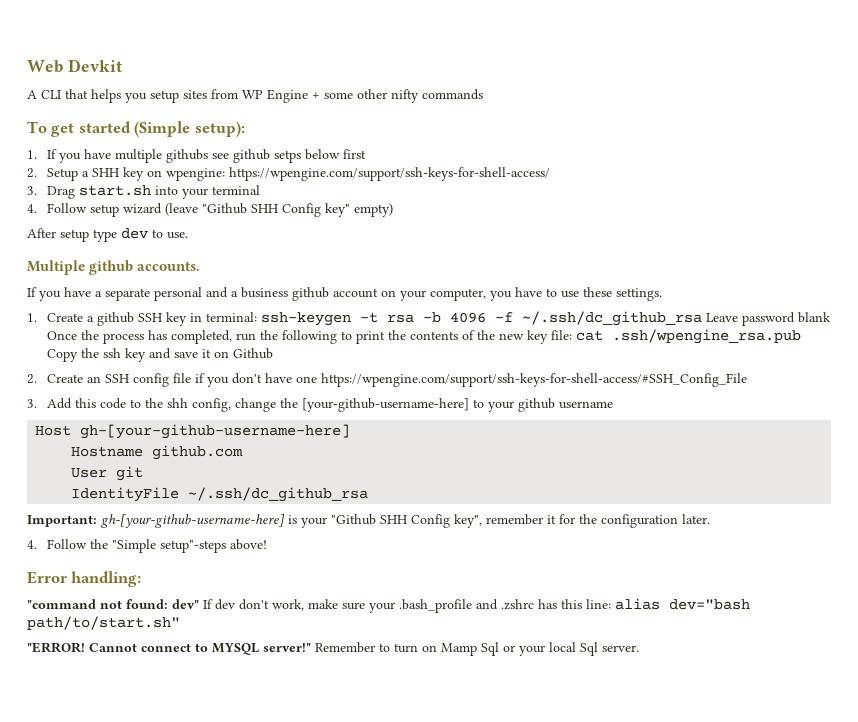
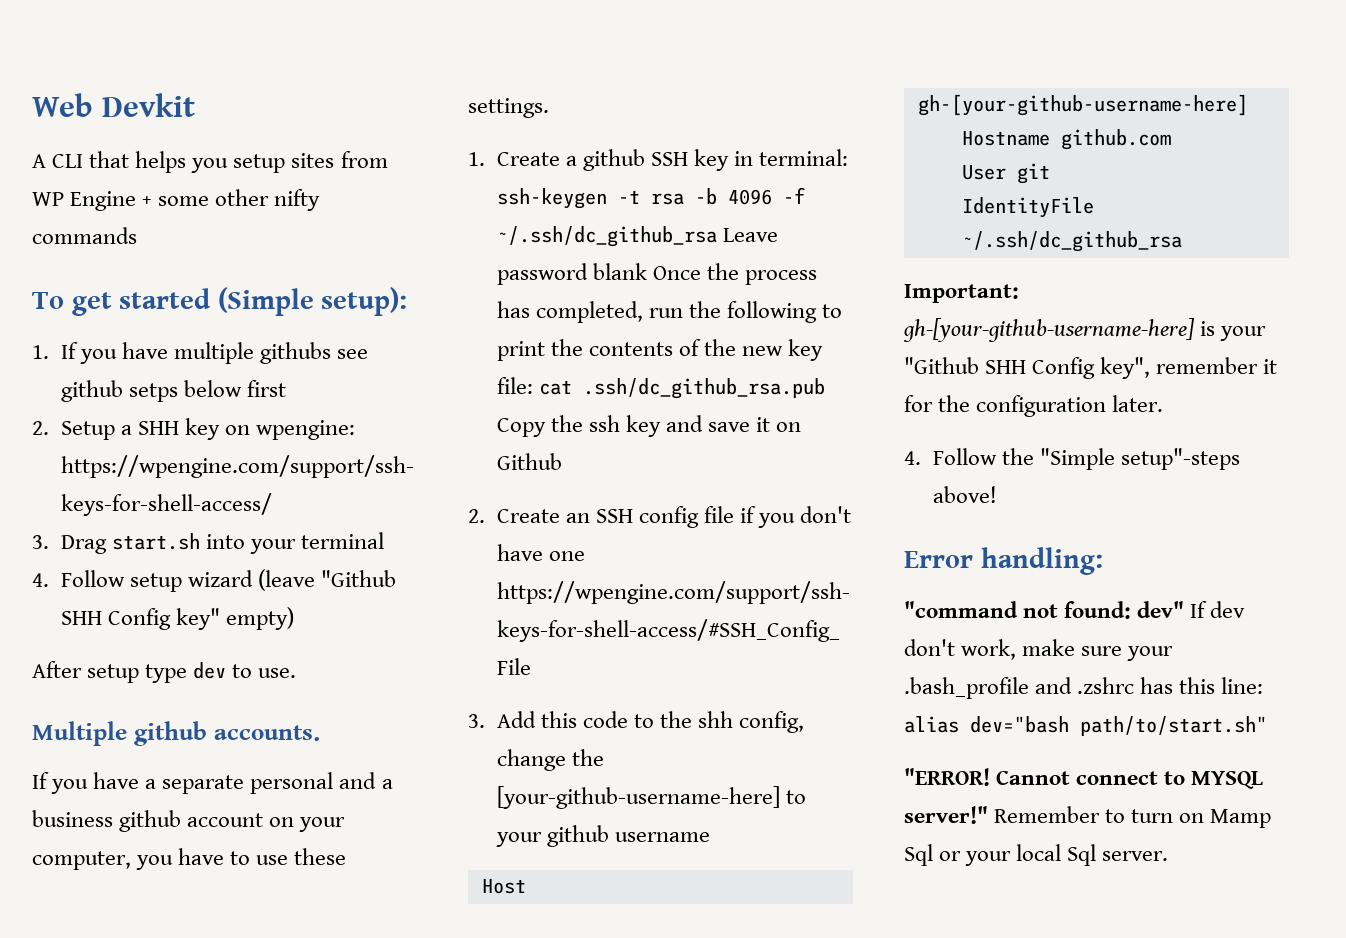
[612,329,802,344] .ssh/wpengine_rsa.pub -> [582,378,825,399] .ssh/dc_github_rsa.pub

